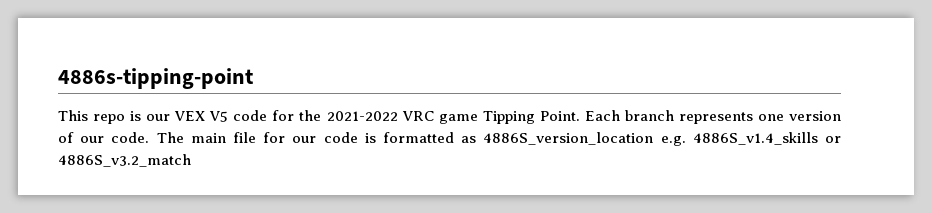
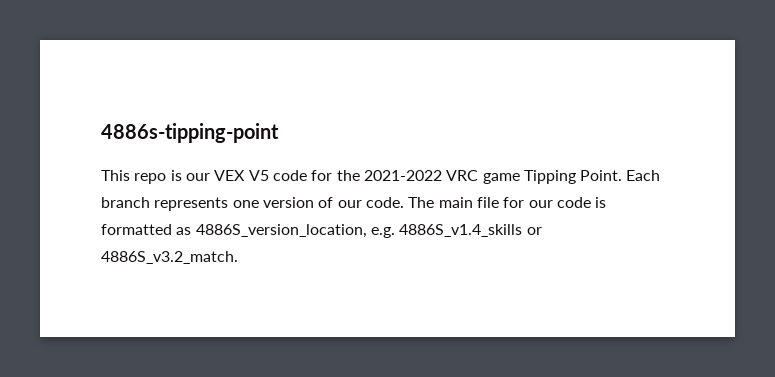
[483,132,654,145] 4886S_version_location -> [195,224,367,238] 4886S_version_location,
[58,154,191,167] 4886S_v3.2_match -> [101,251,238,264] 4886S_v3.2_match.

